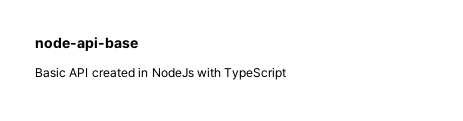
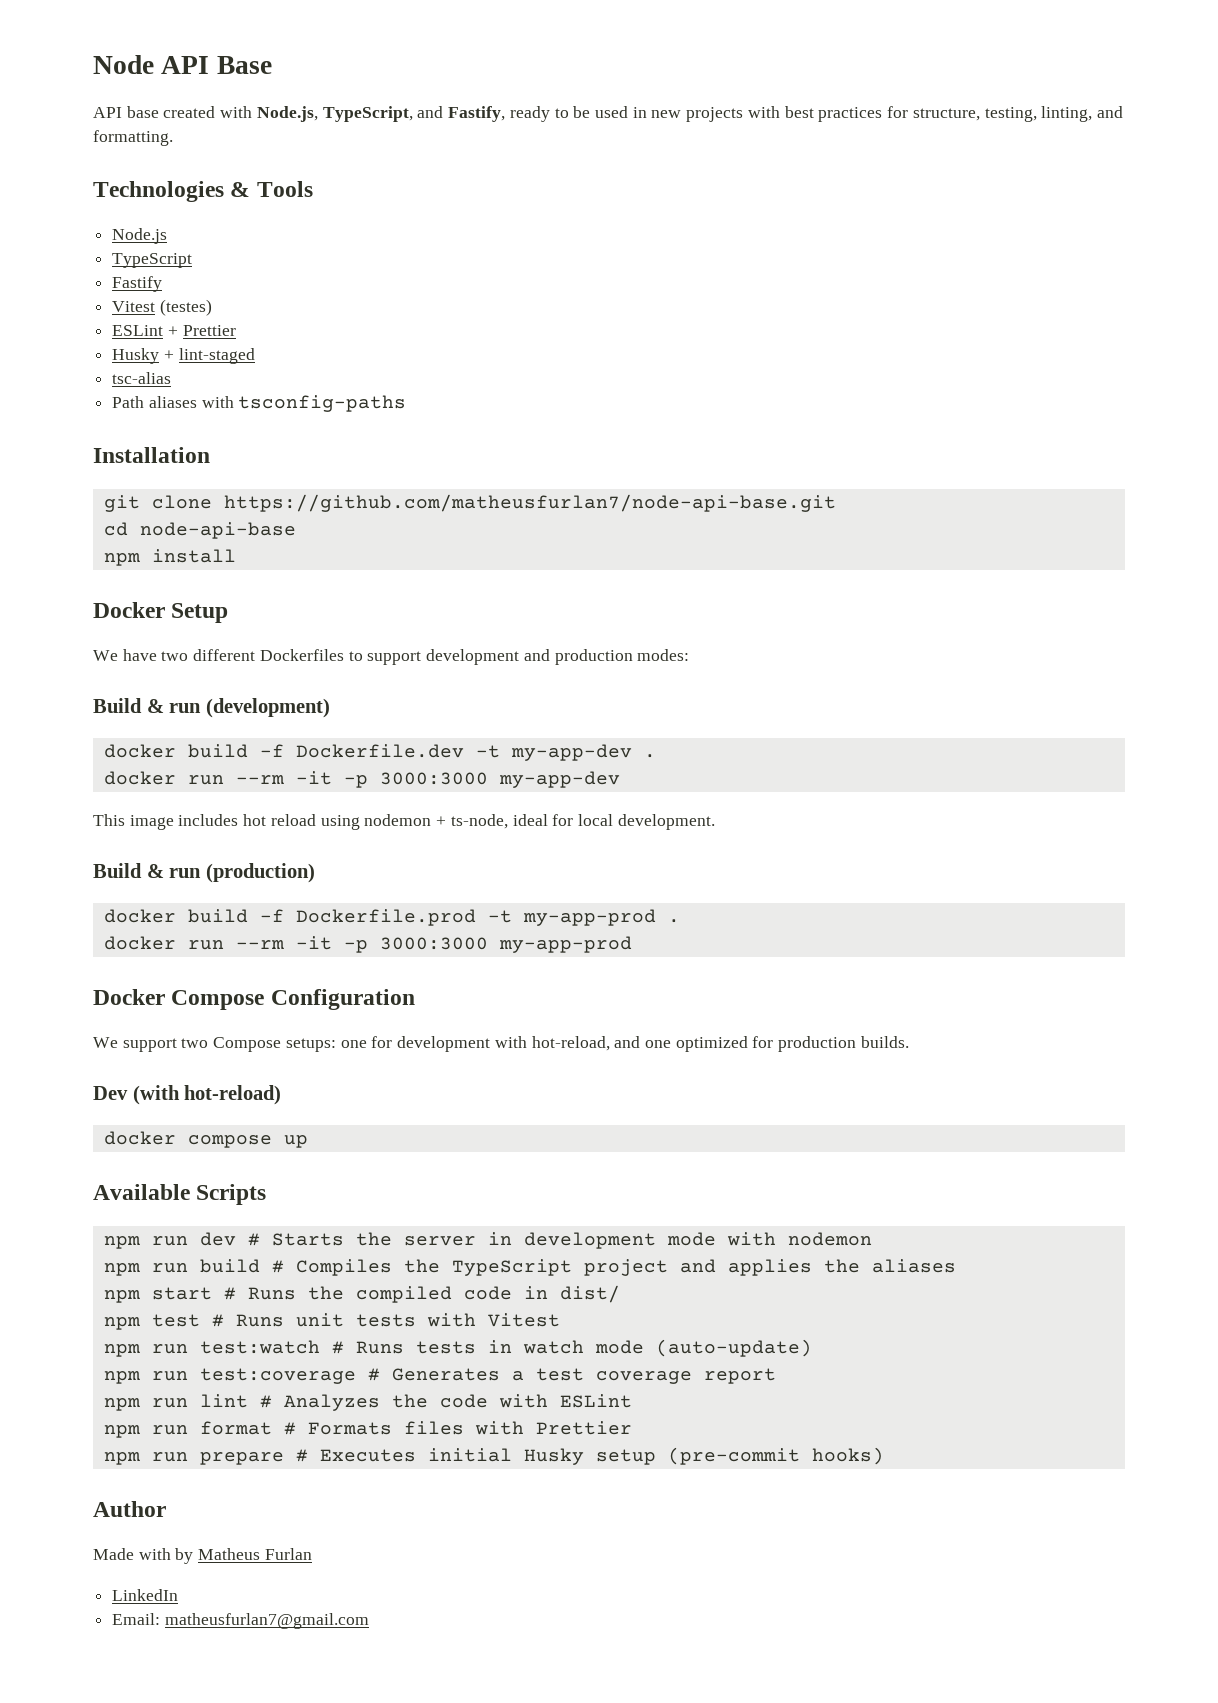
[35,37,138,51] [35,67,287,80] node-api-base // Basic API created in NodeJs with TypeScript -> [93,55,272,74] [93,106,1123,122] [93,130,173,146] [93,181,313,202] [112,228,168,244] [112,253,193,268] [112,276,163,292] [112,299,212,316] [112,325,236,336] [112,348,255,364] [112,372,172,384] [112,395,407,412] [93,447,210,463] [103,494,836,512] [103,522,296,539] [103,549,236,566] [93,602,229,623] [93,649,690,665] [93,698,330,718] [103,744,656,761] [103,771,620,788] [93,814,715,830] [93,863,315,883] [103,909,680,926] [103,936,632,953] [93,989,415,1010] [93,1036,909,1052] [93,1085,282,1105] [103,1131,308,1148] [93,1184,267,1205] [103,1232,872,1249] [103,1259,956,1276] [103,1285,620,1303] [103,1313,560,1330] [103,1339,812,1357] [103,1368,776,1384] [103,1394,632,1411] [103,1421,632,1438] [103,1447,884,1465] [93,1501,166,1517] [93,1548,312,1564] [112,1589,179,1601] [112,1613,369,1629] Node API Base // API base created with Node.js, TypeScript, and Fastify, ready to be used in new projects with best practices for structure, testing, linting, and formatting. // Technologies & Tools // Node.js // TypeScript // Fastify // Vitest (testes) // ESLint + Prettier // Husky + lint-staged // tsc-alias // Path aliases with tsconfig-paths // Installation // git clone https://github.com/matheusfurlan7/node-api-base.git // cd node-api-base // npm install // Docker Setup // We have two different Dockerfiles to support development and production modes: // Build & run (development) // docker build -f Dockerfile.dev -t my-app-dev . // docker run --rm -it -p 3000:3000 my-app-dev // This image includes hot reload using nodemon + ts-node, ideal for local development. // Build & run (production) // docker build -f Dockerfile.prod -t my-app-prod . // docker run --rm -it -p 3000:3000 my-app-prod // Docker Compose Configuration // We support two Compose setups: one for development with hot-reload, and one optimized for production builds. // Dev (with hot-reload) // docker compose up // Available Scripts // npm run dev # Starts the server in development mode with nodemon // npm run build # Compiles the TypeScript project and applies the aliases // npm start # Runs the compiled code in dist/ // npm test # Runs unit tests with Vitest // npm run test:watch # Runs tests in watch mode (auto-update) // npm run test:coverage # Generates a test coverage report // npm run lint # Analyzes the code with ESLint // npm run format # Formats files with Prettier // npm run prepare # Executes initial Husky setup (pre-commit hooks) // Author // Made with by Matheus Furlan // LinkedIn // Email: matheusfurlan7@gmail.com

